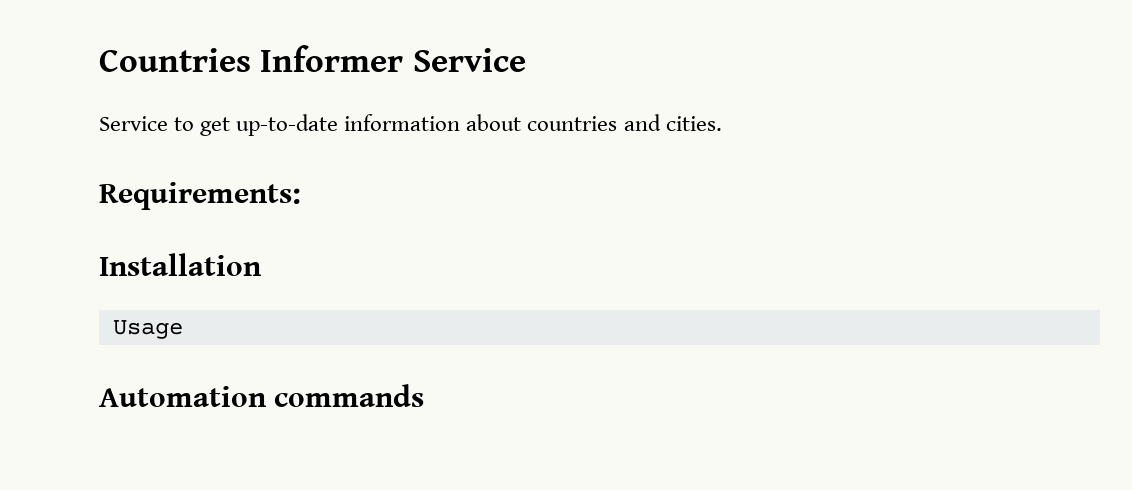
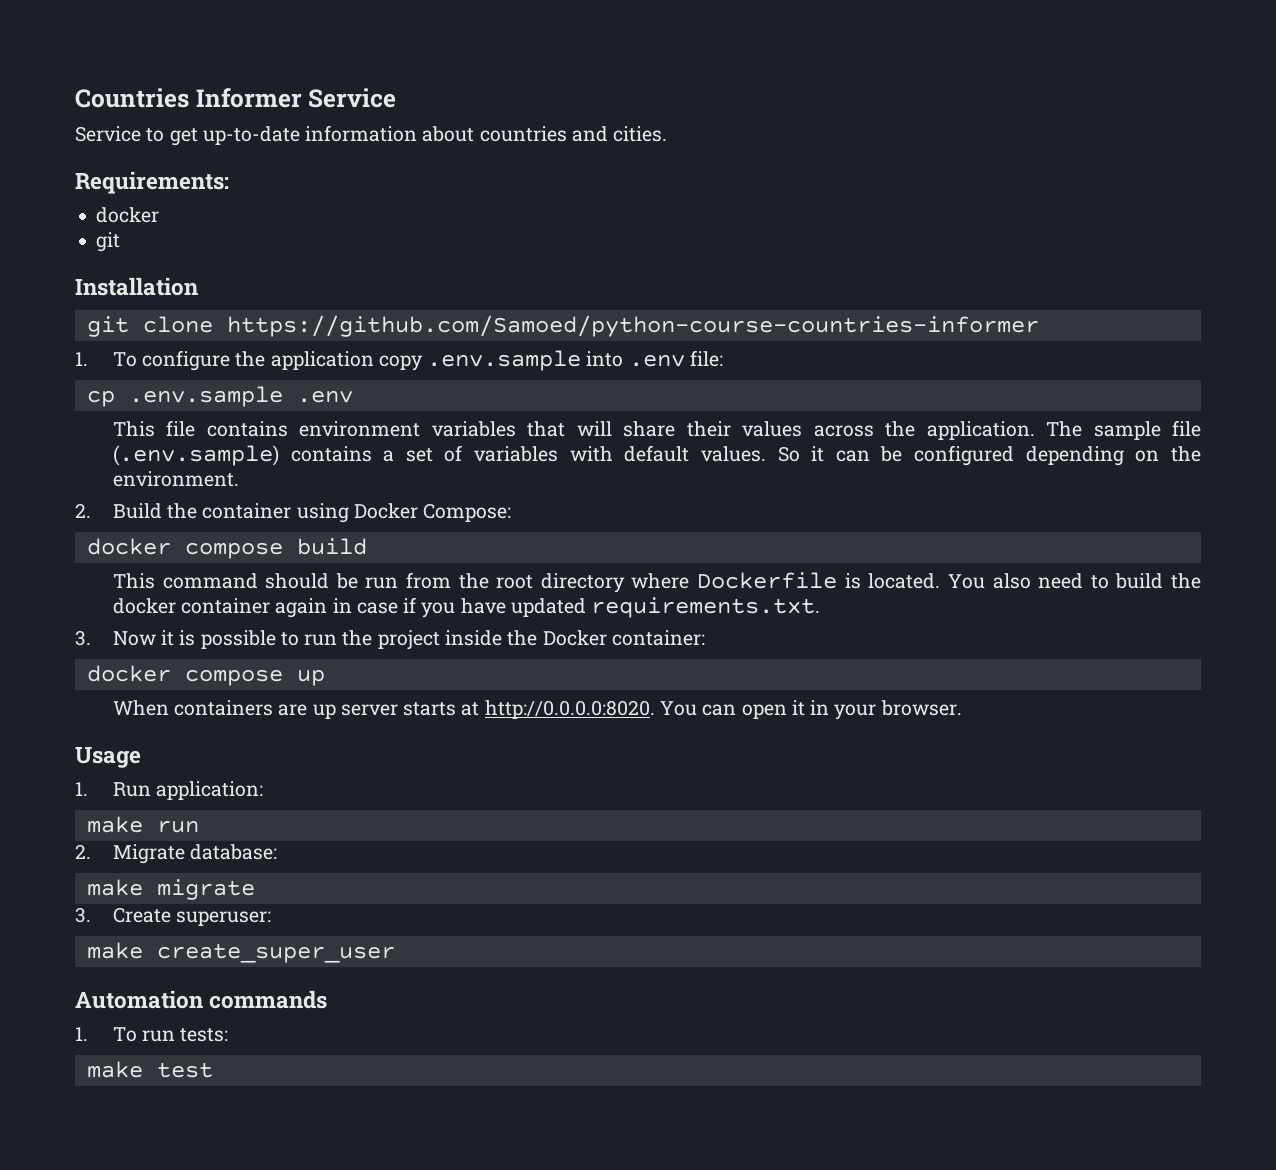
(301, 196) none -> [96,207,160,223] [96,232,121,252] // docker // git
[112,320,183,339] [99,384,425,407] Usage // Automation commands -> [86,315,1039,337] [75,350,724,371] [86,386,353,407] [112,420,1201,440] [112,445,1201,466] [112,471,239,487] [75,503,512,523] [86,538,367,559] [112,572,1202,593] [112,597,821,618] [75,630,705,650] [86,665,325,686] [112,700,962,720] [75,747,141,768] [75,781,264,800] [86,816,199,833] [75,844,278,864] [86,879,255,900] [75,907,272,926] [86,942,395,963] [75,990,328,1009] [75,1027,229,1042] [86,1061,213,1078] git clone https://github.com/Samoed/python-course-countries-informer // 1. To configure the application copy .env.sample into .env file: // cp .env.sample .env // This file contains environment variables that will share their values across the application. The sample file (.env.sample) contains a set of variables with default values. So it can be configured depending on the environment. // 2. Build the container using Docker Compose: // docker compose build // This command should be run from the root directory where Dockerfile is located. You also need to build the docker container again in case if you have updated requirements.txt. // 3. Now it is possible to run the project inside the Docker container: // docker compose up // When containers are up server starts at http://0.0.0.0:8020. You can open it in your browser. // Usage // 1. Run application: // make run // 2. Migrate database: // make migrate // 3. Create superuser: // make create_super_user // Automation commands // 1. To run tests: // make test

